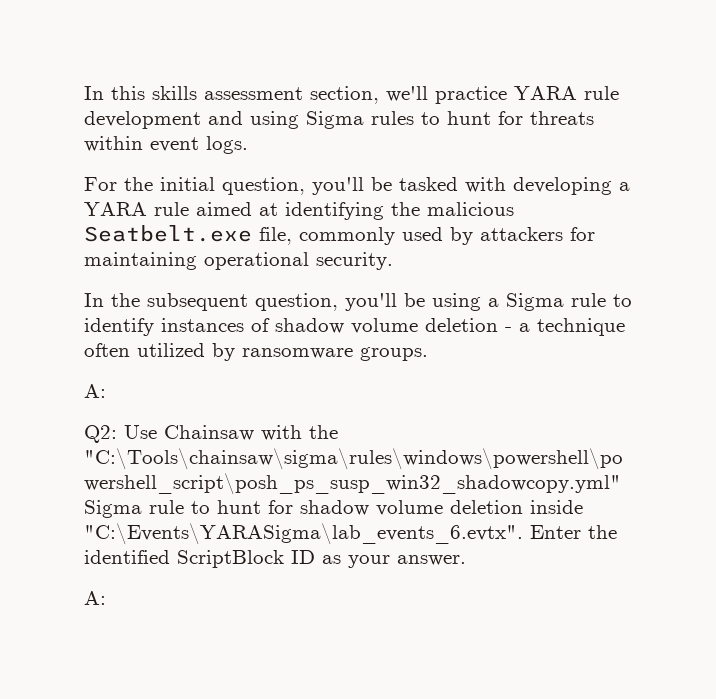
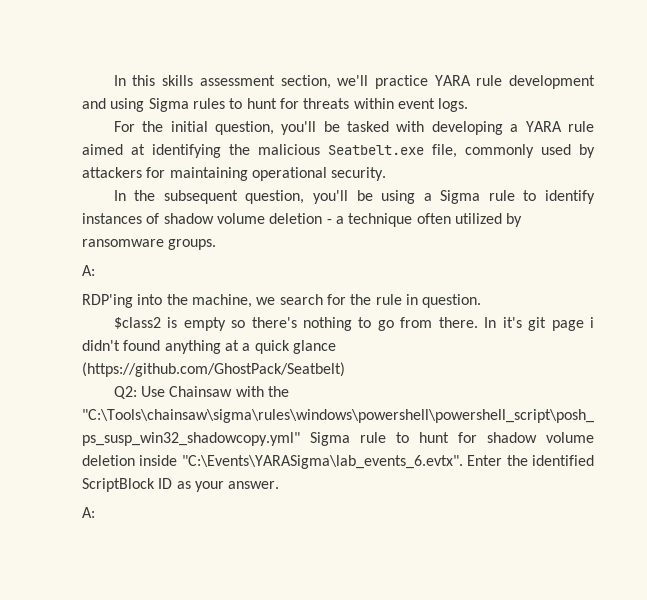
(106, 391) none -> [82,294,482,308] [113,317,594,331] [82,340,336,354] [82,362,345,377] // RDP'ing into the machine, we search for the rule in question. // $class2 is empty so there's nothing to go from there. In it's git page i didn't found anything at a quick glance (https://github.com/GhostPack/Seatbelt)

